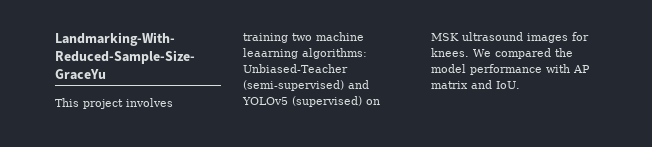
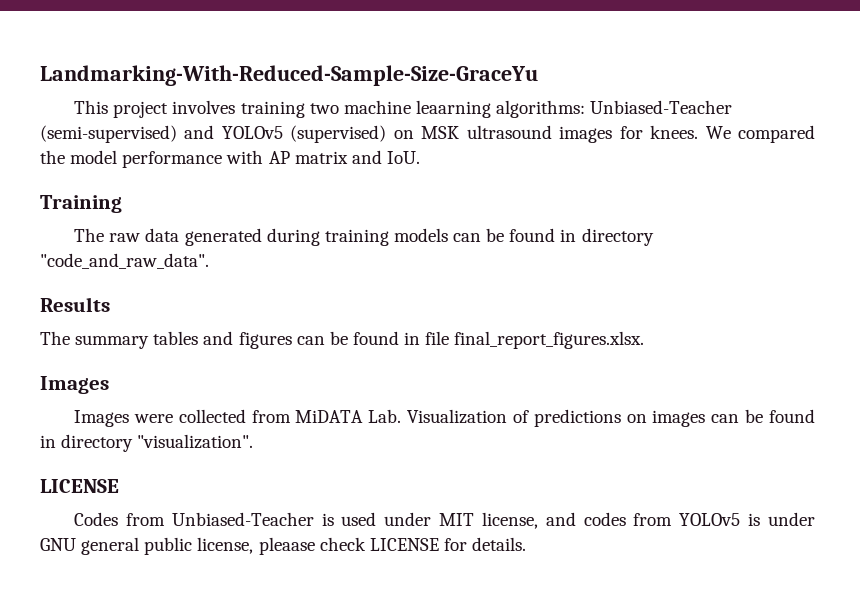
(520, 85) none -> [40,195,122,213] [74,228,654,246] [40,253,209,269] [40,297,110,312] [40,331,645,349] [40,376,109,394] [74,409,815,427] [40,434,254,452] [40,479,119,493] [74,512,815,529] [40,537,527,555] // Training // The raw data generated during training models can be found in directory "code_and_raw_data". // Results // The summary tables and figures can be found in file final_report_figures.xlsx. // Images // Images were collected from MiDATA Lab. Visualization of predictions on images can be found in directory "visualization". // LICENSE // Codes from Unbiased-Teacher is used under MIT license, and codes from YOLOv5 is under GNU general public license, pleaase check LICENSE for details.

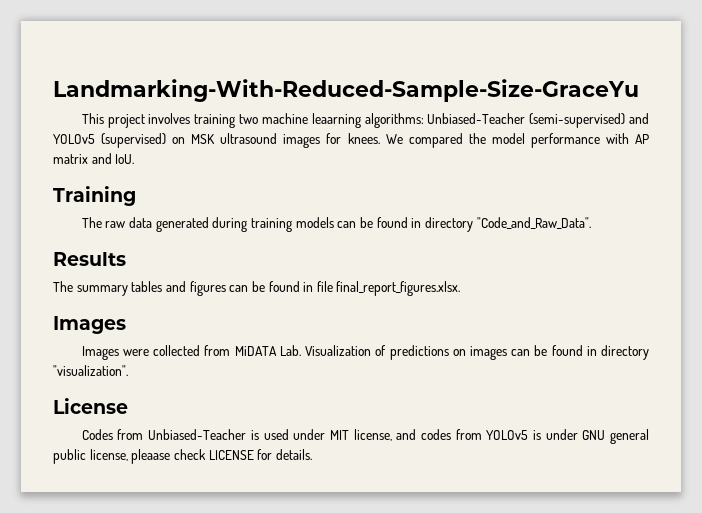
[40,253,209,269] "code_and_raw_data". -> [476,217,591,229] "Code_and_Raw_Data".
[40,479,119,493] LICENSE -> [53,398,128,414] License

